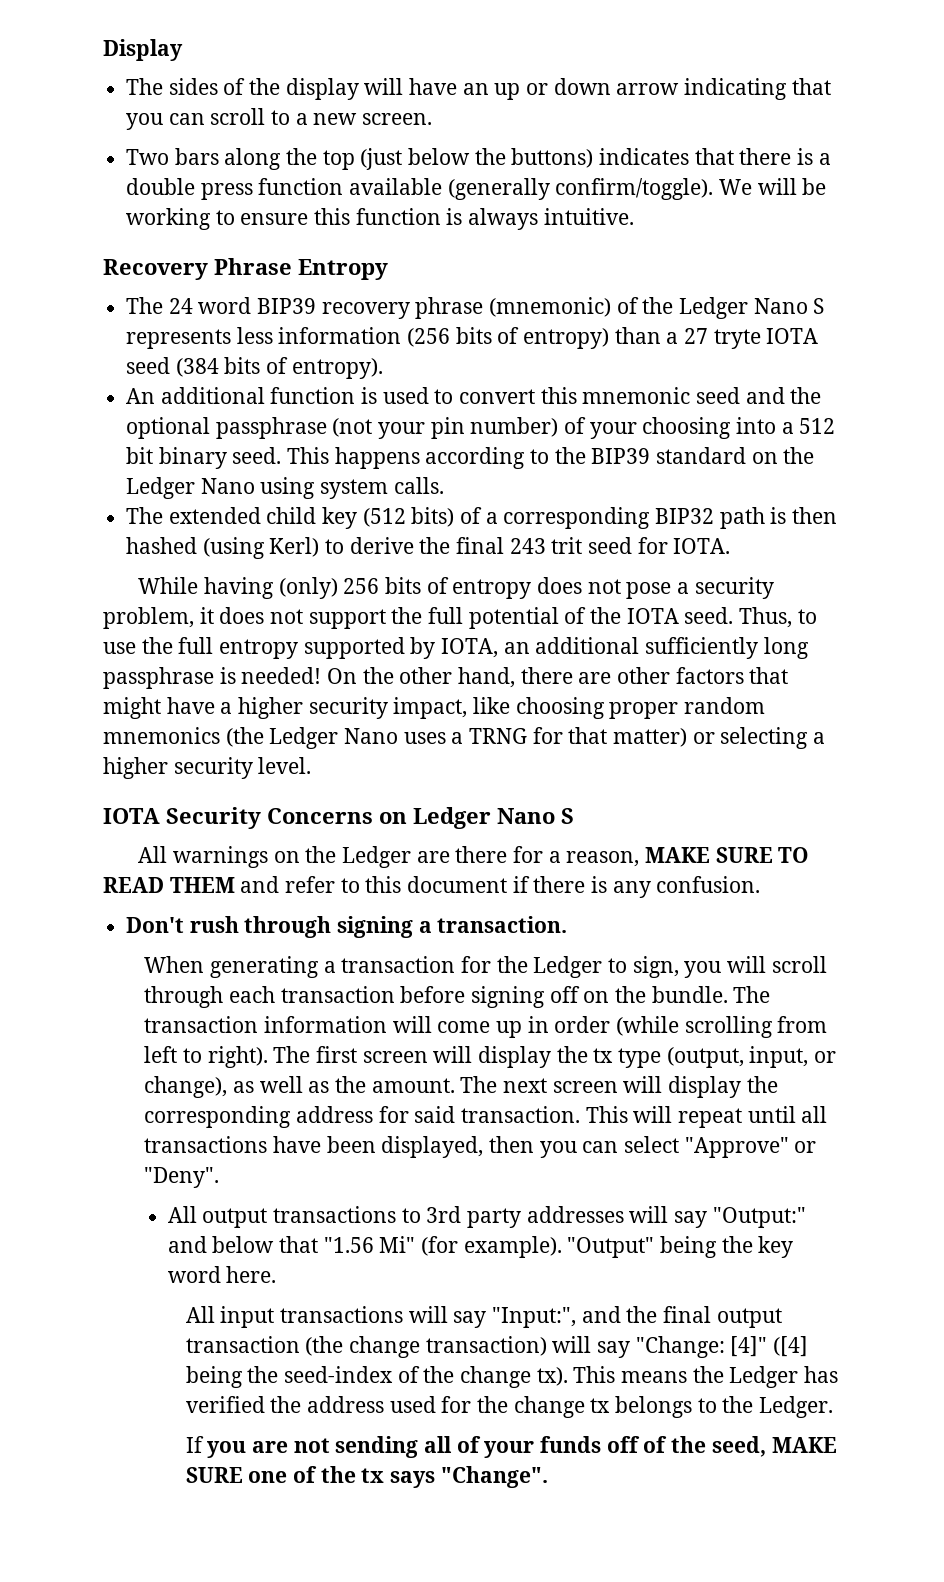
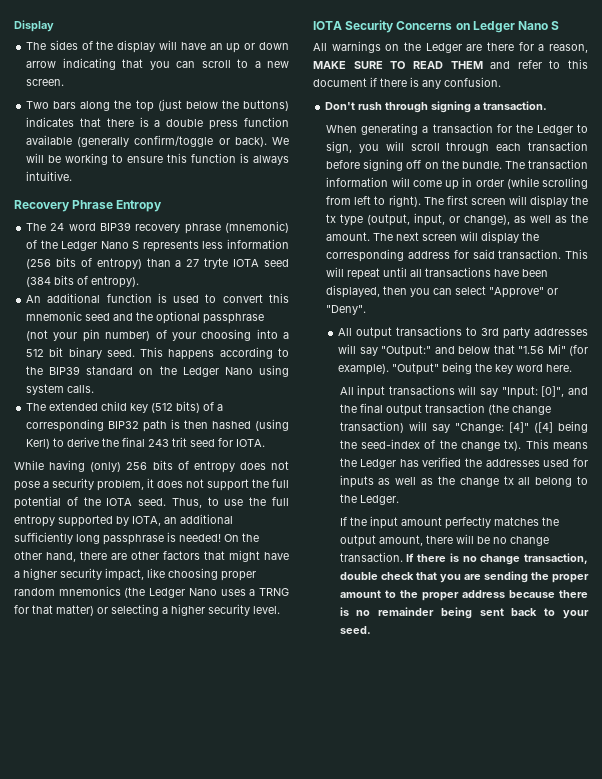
[555,178,714,200] confirm/toggle). -> [134,135,267,147] confirm/toggle or back).
[492,1307,577,1328] "Input:", -> [501,386,565,398] "Input: [0]",
[307,1396,385,1413] address -> [485,459,540,467] addresses
(472, 1404) none -> [339,475,434,488] inputs as well as
[615,1396,693,1418] belongs -> [518,477,573,487] all belong
[207,1436,837,1458] [185,1466,548,1488] you are not sending all of your funds off of the seed, MAKE SURE one of the tx says "Change". -> [349,516,559,529] [339,534,549,547] [339,552,588,565] [339,571,589,583] [339,590,588,601] [339,607,589,619] [339,626,371,634] the input amount perfectly matches the output amount, there will be no change transaction. If there is no change transaction, double check that you are sending the proper amount to the proper address because there is no remainder being sent back to your seed.

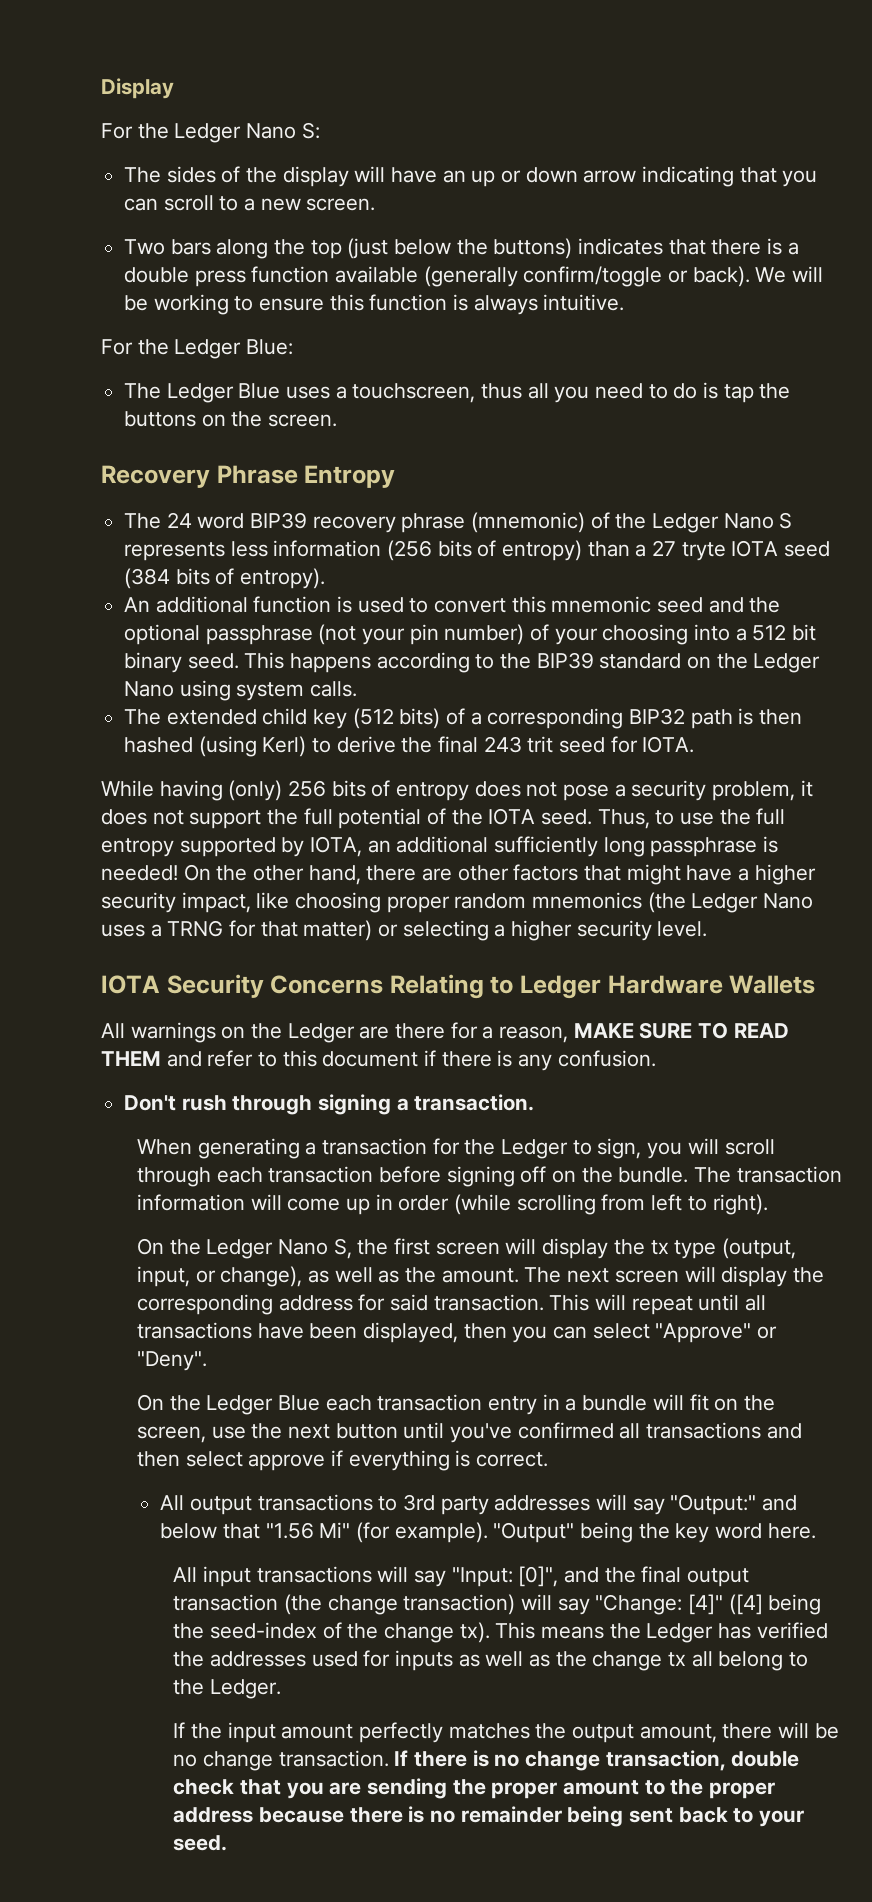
(54, 26) none -> [101,122,320,143] // For the Ledger Nano S:
(73, 176) none -> [101,339,294,359] [124,382,791,403] [124,411,338,427] // For the Ledger Blue: // The Ledger Blue uses a touchscreen, thus all you need to do is tap the buttons on the screen.
[455,21,560,33] on Ledger Nano S -> [389,974,816,999] Relating to Ledger Hardware Wallets
[423,197,444,205] The -> [137,1238,389,1259] // On the Ledger Nano S, the
(367, 310) none -> [137,1394,775,1415] [137,1422,802,1443] [137,1450,549,1471] // On the Ledger Blue each transaction entry in a bundle will fit on the screen, use the next button until you've confirmed all transactions and then select approve if everything is correct.

